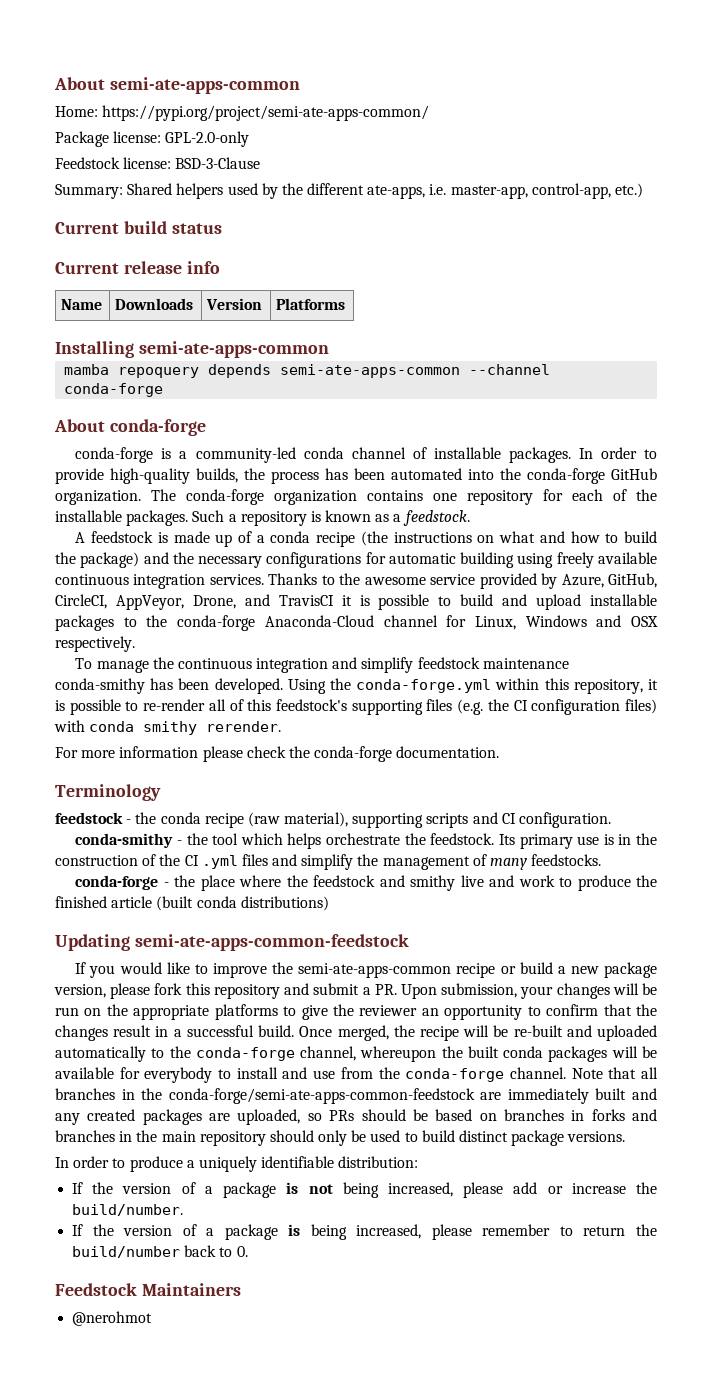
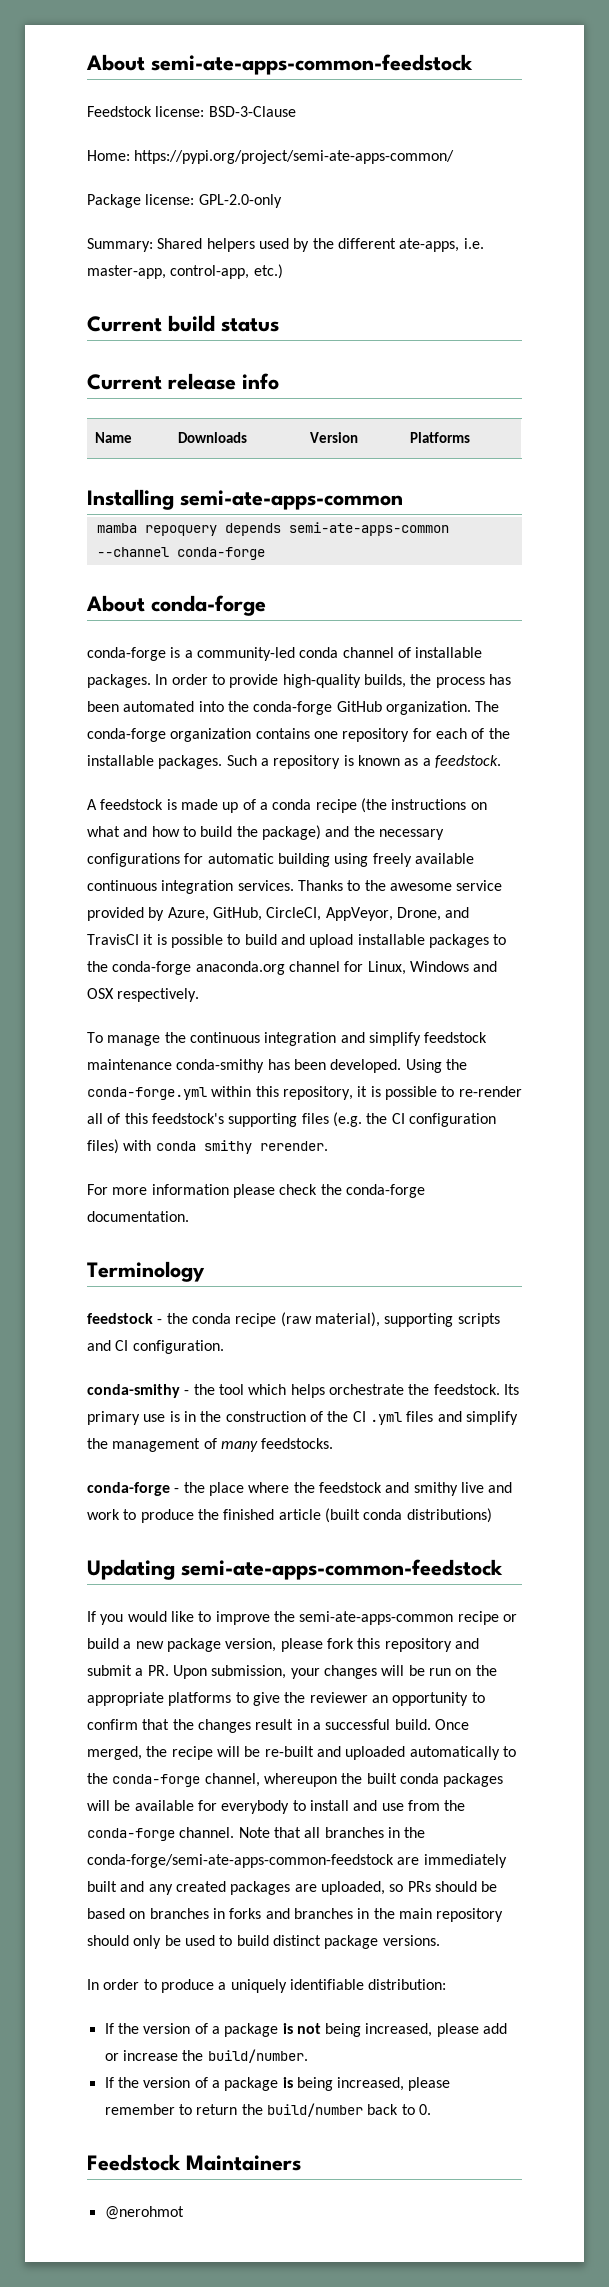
[54,77,300,94] About semi-ate-apps-common -> [86,54,473,75] [87,106,296,117] About semi-ate-apps-common-feedstock // Feedstock license: BSD-3-Clause
[55,157,261,169] // Feedstock license: BSD-3-Clause -> (282, 201) none
[264,615,374,627] Anaconda-Cloud -> [195,961,285,975] anaconda.org

